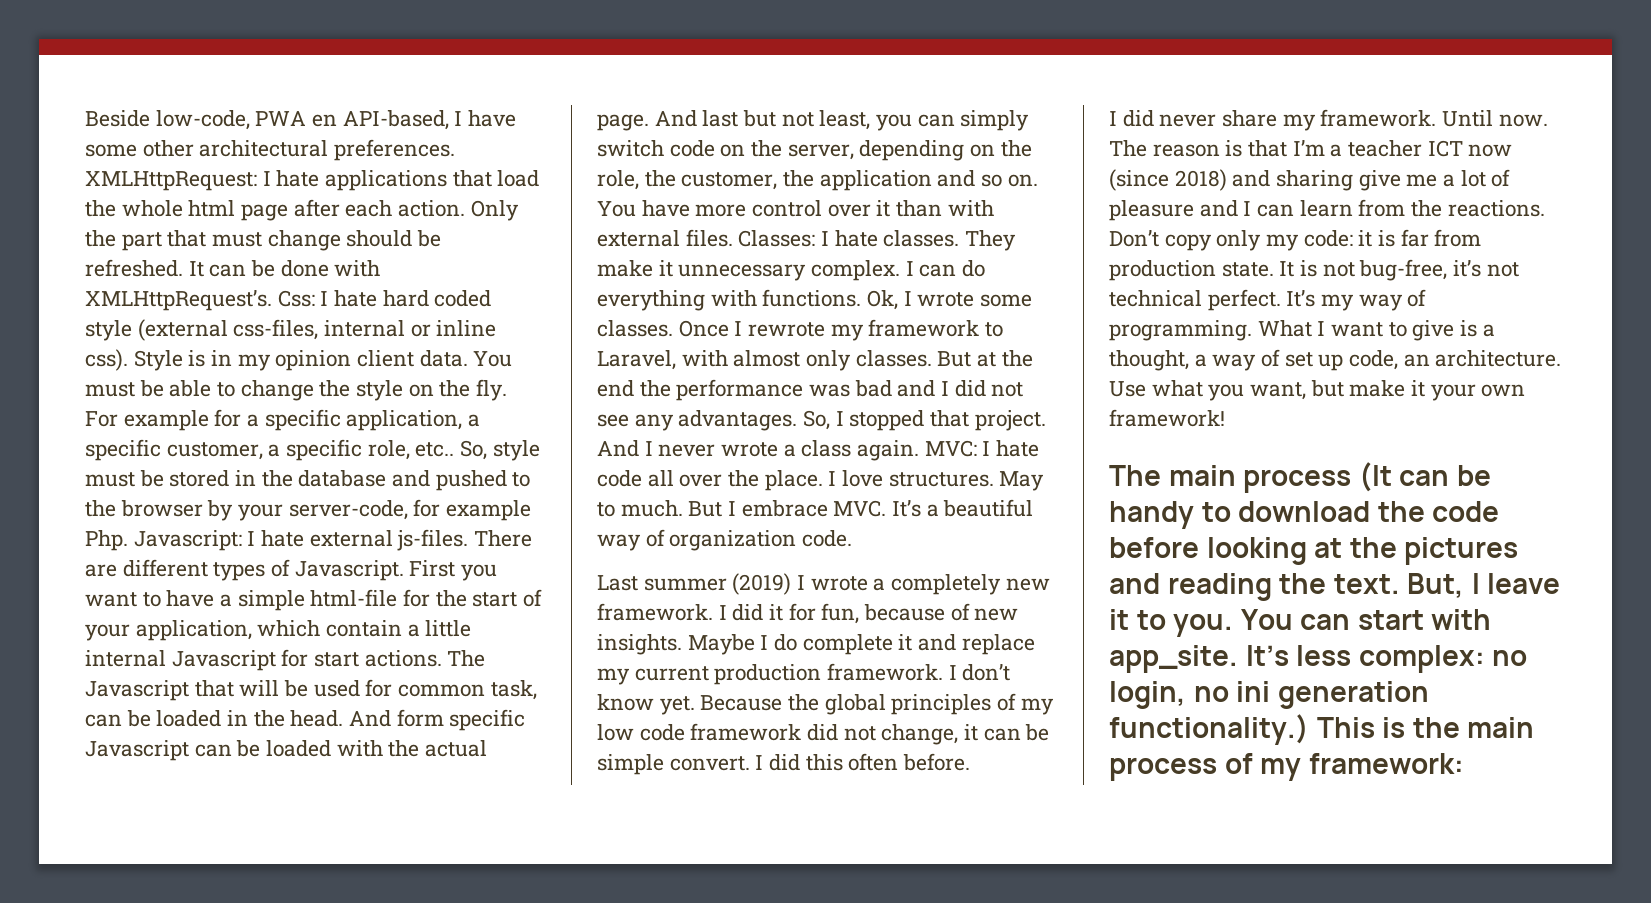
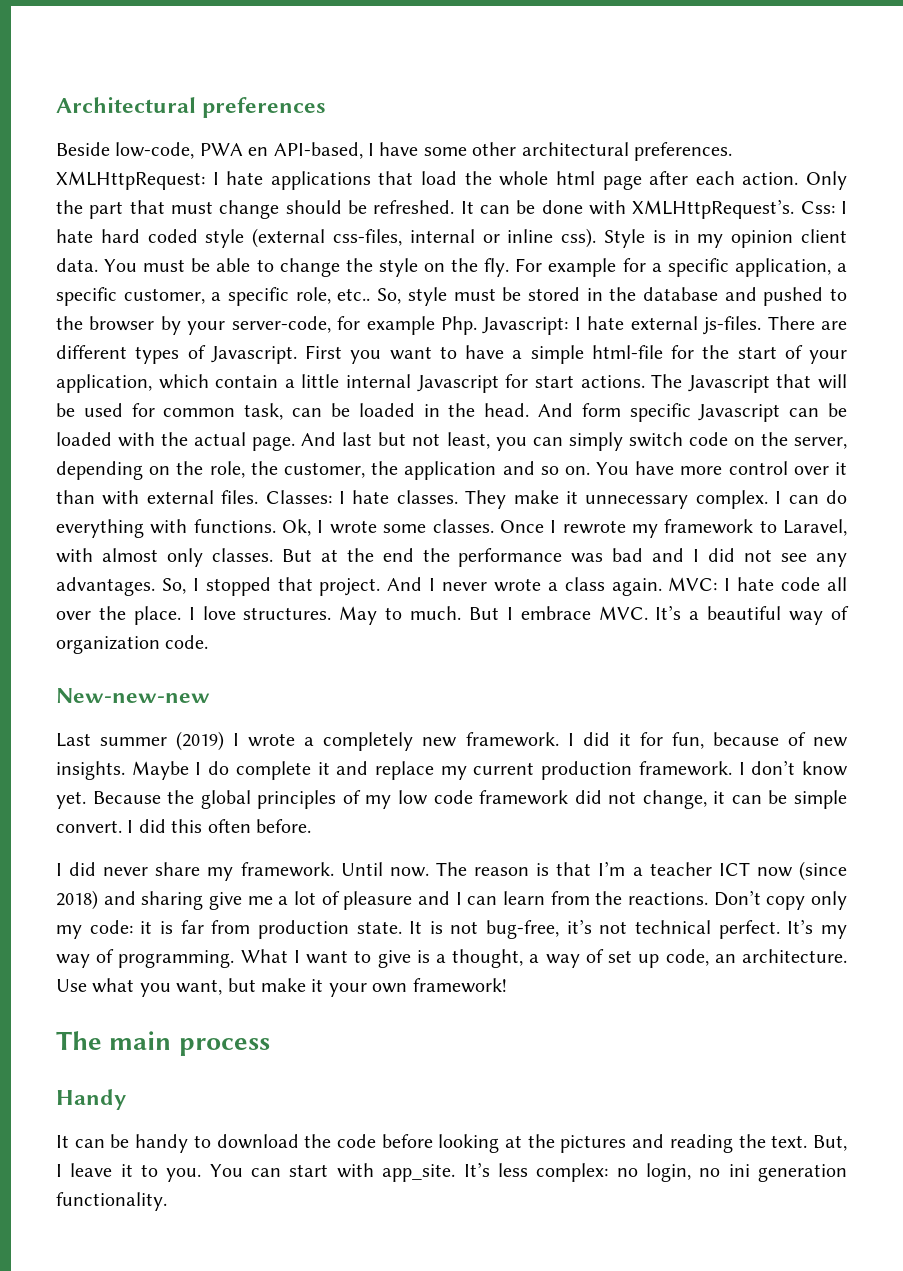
(85, 118) none -> [56,97,327,118] Architectural preferences //
(853, 538) none -> [56,688,210,703] // New-new-new
[1358,462,1392,492] (It -> [56,1089,126,1110] [56,1135,69,1148] // Handy // It
[1109,714,1535,745] [1109,753,1464,781] functionality.) This is the main process of my framework: -> [56,1192,167,1211] functionality.

